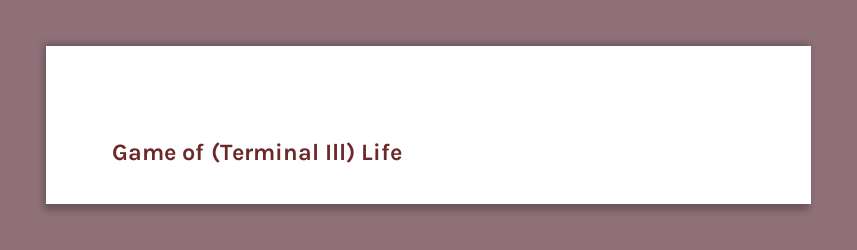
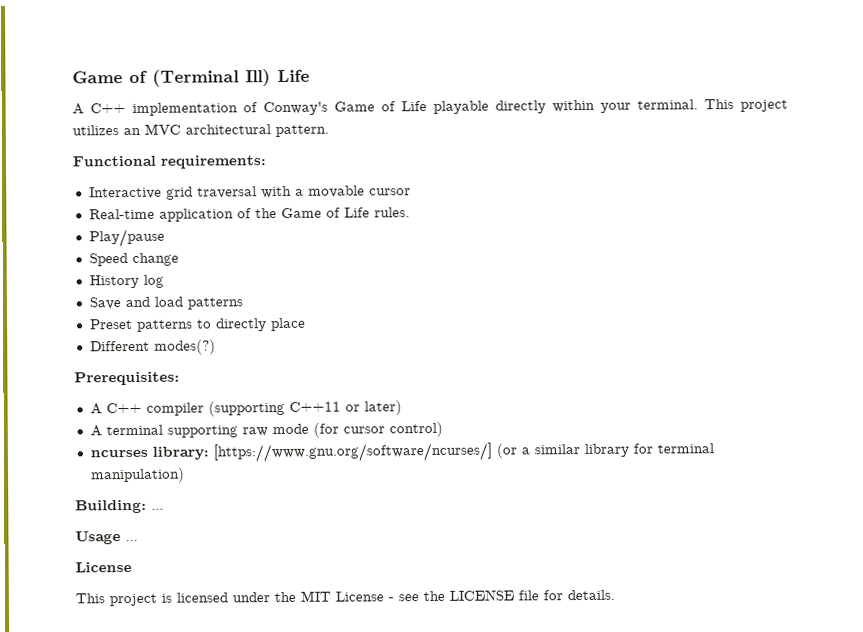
(403, 152) none -> [72,98,788,116] [72,123,329,138] [72,155,267,169] [88,185,411,200] [88,207,410,222] [88,228,165,248] [88,252,179,267] [88,274,164,289] [88,296,243,310] [89,317,306,332] [89,339,216,355] [74,371,180,386] [89,400,402,417] [89,421,443,438] [89,442,714,463] [90,467,185,484] [75,499,164,514] [75,531,138,545] [75,561,132,573] [75,589,615,607] // A C++ implementation of Conway's Game of Life playable directly within your terminal. This project utilizes an MVC architectural pattern. // Functional requirements: // Interactive grid traversal with a movable cursor // Real-time application of the Game of Life rules. // Play/pause // Speed change // History log // Save and load patterns // Preset patterns to directly place // Different modes(?) // Prerequisites: // A C++ compiler (supporting C++11 or later) // A terminal supporting raw mode (for cursor control) // ncurses library: [https://www.gnu.org/software/ncurses/] (or a similar library for terminal manipulation) // Building: ... // Usage ... // License // This project is licensed under the MIT License - see the LICENSE file for details.

